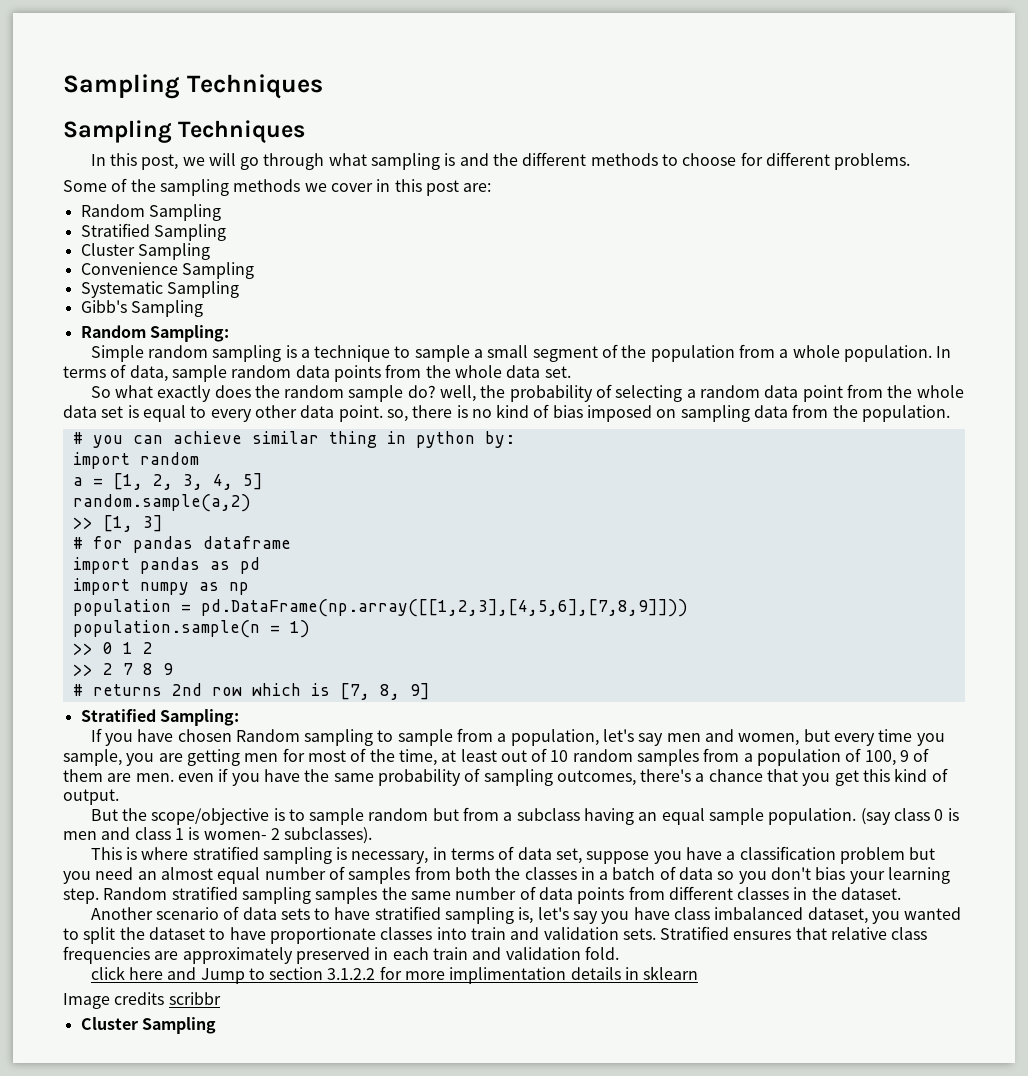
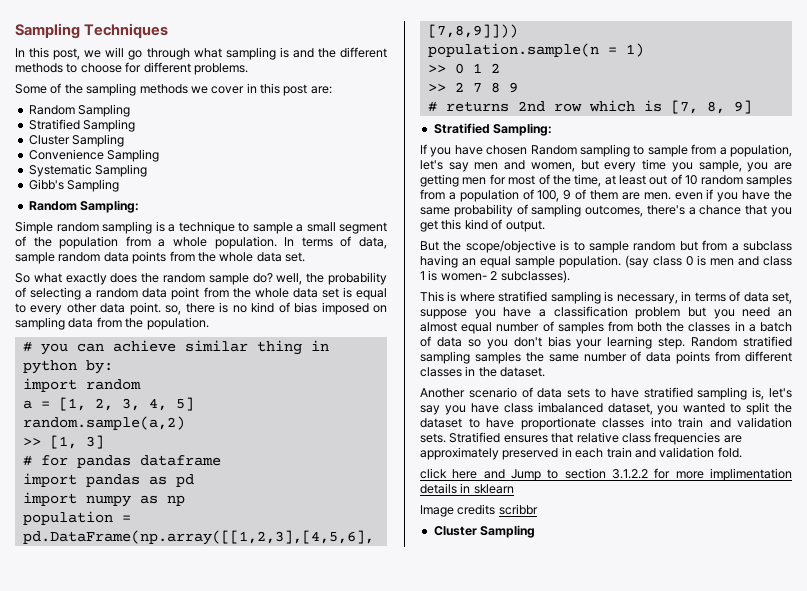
[63,74,323,99] [63,120,306,143] Sampling Techniques // Sampling Techniques -> [15,23,169,39] Sampling Techniques

